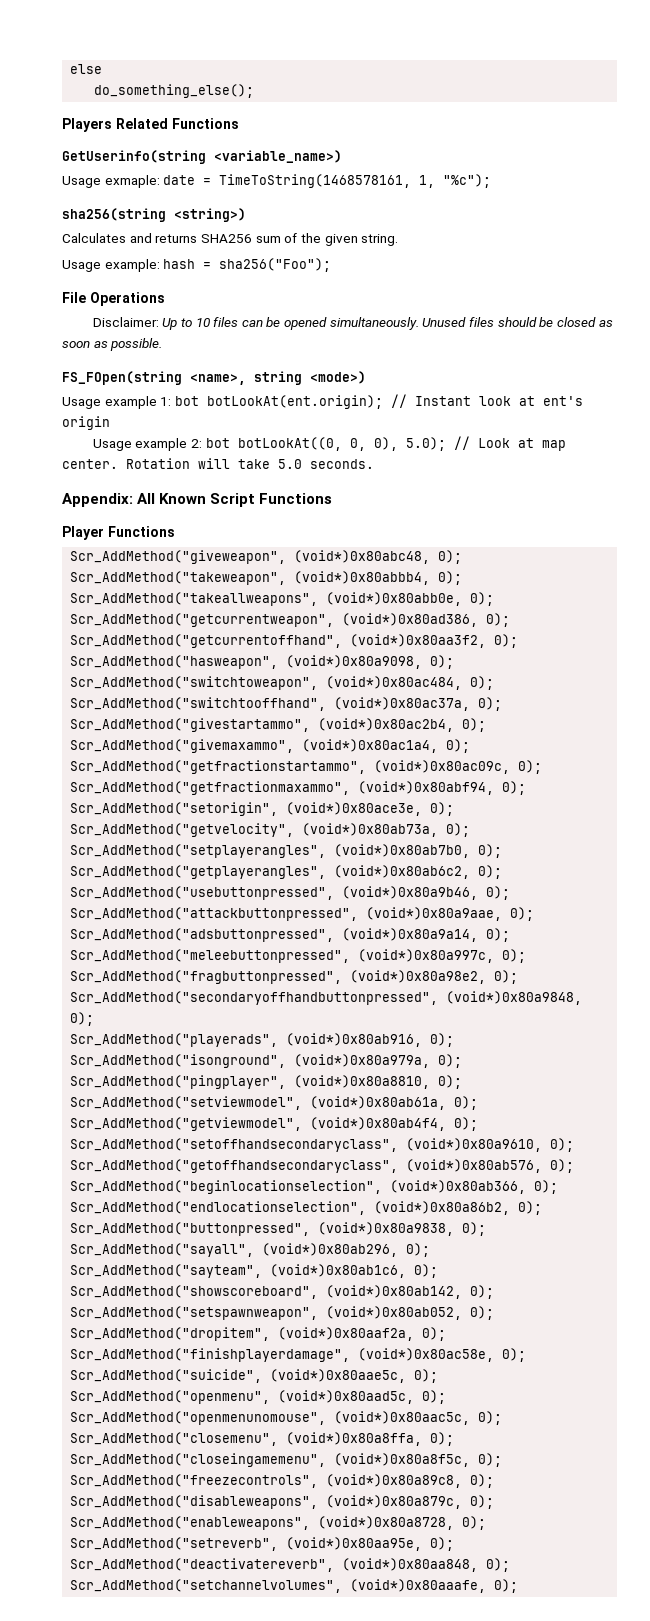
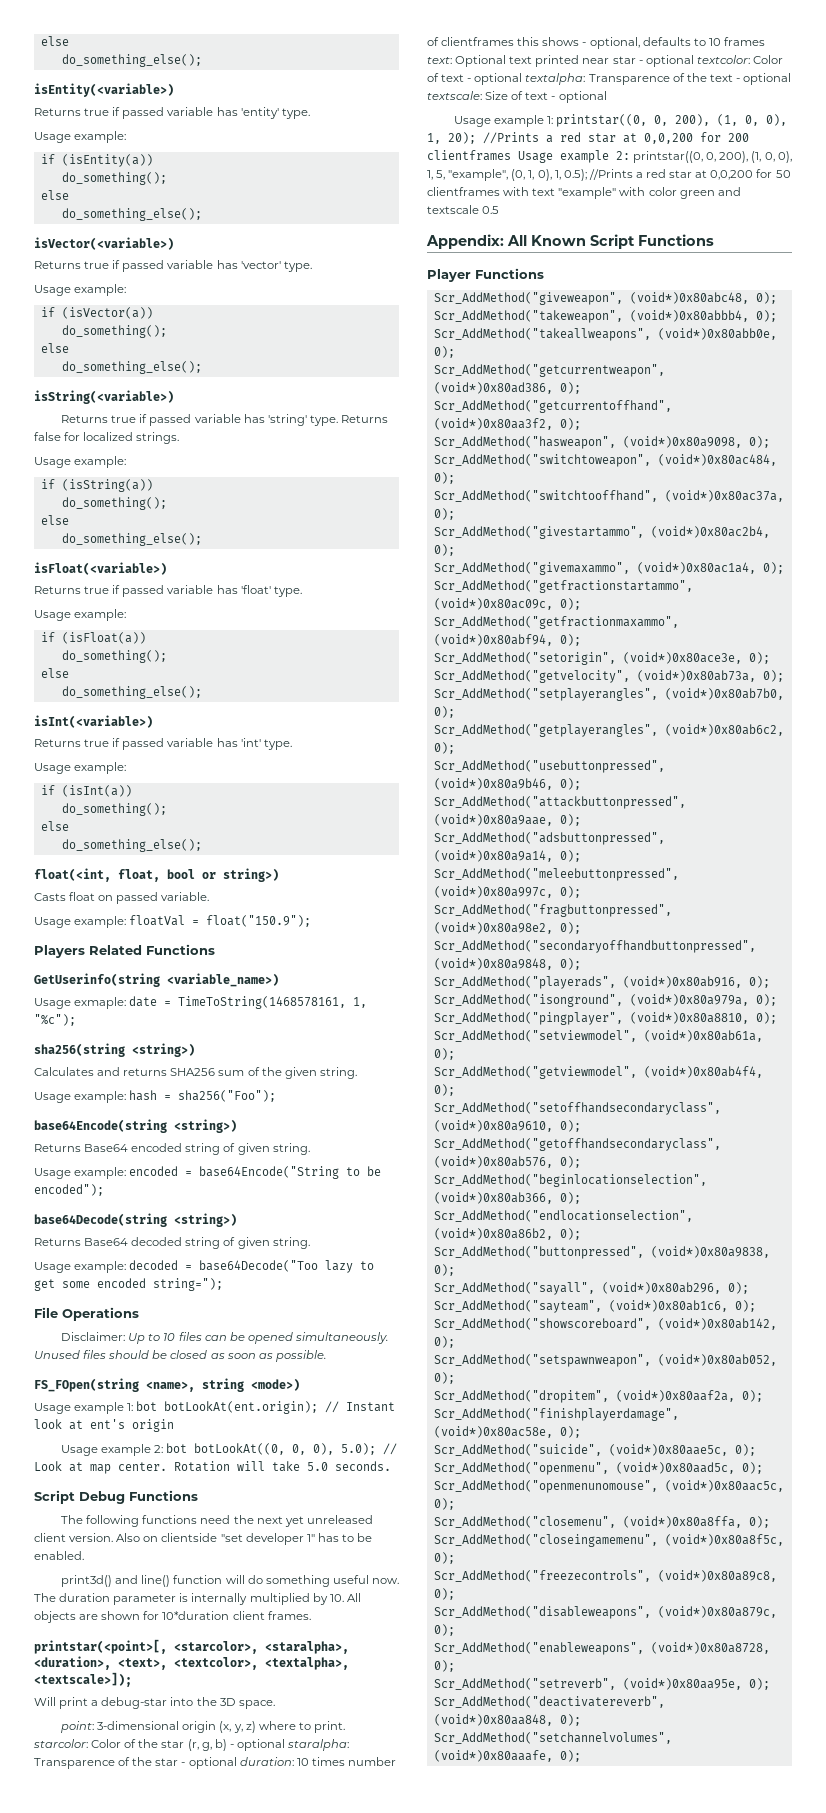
[70,64,103,74] [94,84,255,98] else // do_something_else(); -> [40,36,69,46] [61,54,202,67] [34,83,174,97] [34,107,310,119] [34,131,127,143] [40,154,153,167] [61,172,167,185] [40,190,69,200] [61,208,202,221] [34,237,174,250] [34,260,312,272] [34,284,127,296] [40,307,153,319] [61,325,167,338] [40,343,69,353] [61,361,202,374] [34,390,174,404] [61,414,388,426] [34,432,180,444] [34,456,127,468] [40,479,153,492] [61,497,167,510] [40,515,69,525] [61,533,202,546] [34,562,167,575] [34,585,302,597] [34,609,127,621] [40,632,146,644] [61,650,167,663] [40,668,69,678] [61,686,202,699] [34,715,153,728] [34,738,292,750] [34,762,127,774] [40,785,132,797] [61,803,167,816] [40,821,69,831] [61,839,202,852] [34,868,279,882] [34,892,210,904] [34,915,312,928] else // do_something_else(); // isEntity(<variable>) // Returns true if passed variable has 'entity' type. // Usage example: // if (isEntity(a)) // do_something(); // else // do_something_else(); // isVector(<variable>) // Returns true if passed variable has 'vector' type. // Usage example: // if (isVector(a)) // do_something(); // else // do_something_else(); // isString(<variable>) // Returns true if passed variable has 'string' type. Returns false for localized strings. // Usage example: // if (isString(a)) // do_something(); // else // do_something_else(); // isFloat(<variable>) // Returns true if passed variable has 'float' type. // Usage example: // if (isFloat(a)) // do_something(); // else // do_something_else(); // isInt(<variable>) // Returns true if passed variable has 'int' type. // Usage example: // if (isInt(a)) // do_something(); // else // do_something_else(); // float(<int, float, bool or string>) // Casts float on passed variable. // Usage example: floatVal = float("150.9");
(332, 265) none -> [34,1119,237,1133] [34,1143,310,1155] [34,1166,382,1179] [34,1184,104,1196] [34,1213,237,1227] [34,1237,310,1249] [34,1260,375,1273] [34,1278,223,1291] // base64Encode(string <string>) // Returns Base64 encoded string of given string. // Usage example: encoded = base64Encode("String to be encoded"); // base64Decode(string <string>) // Returns Base64 decoded string of given string. // Usage example: decoded = base64Decode("Too lazy to get some encoded string=");
(374, 464) none -> [34,1490,198,1504] [61,1515,373,1527] [34,1533,373,1545] [34,1551,84,1560] [61,1575,399,1587] [34,1593,361,1605] [34,1611,311,1623] [34,1639,349,1654] [34,1656,349,1670] [34,1672,132,1687] [34,1697,275,1709] [61,1721,345,1733] [33,1739,350,1751] [34,1757,396,1769] [427,37,765,49] [427,55,783,67] [427,73,792,85] [427,91,607,103] [454,114,788,127] [427,132,749,144] [427,150,792,163] [427,169,791,181] [427,187,741,199] [427,205,500,214] // Script Debug Functions // The following functions need the next yet unreleased client version. Also on clientside "set developer 1" has to be enabled. // print3d() and line() function will do something useful now. The duration parameter is internally multiplied by 10. All objects are shown for 10*duration client frames. // printstar(<point>[, <starcolor>, <staralpha>, <duration>, <text>, <textcolor>, <textalpha>, <textscale>]); // Will print a debug-star into the 3D space. // point: 3-dimensional origin (x, y, z) where to print. starcolor: Color of the star (r, g, b) - optional staralpha: Transparence of the star - optional duration: 10 times number of clientframes this shows - optional, defaults to 10 frames text: Optional text printed near star - optional textcolor: Color of text - optional textalpha: Transparence of the text - optional textscale: Size of text - optional // Usage example 1: printstar((0, 0, 200), (1, 0, 0), 1, 20); //Prints a red star at 0,0,200 for 200 clientframes Usage example 2: printstar((0, 0, 200), (1, 0, 0), 1, 5, "example", (0, 1, 0), 1, 0.5); //Prints a red star at 0,0,200 for 50 clientframes with text "example" with color green and textscale 0.5

